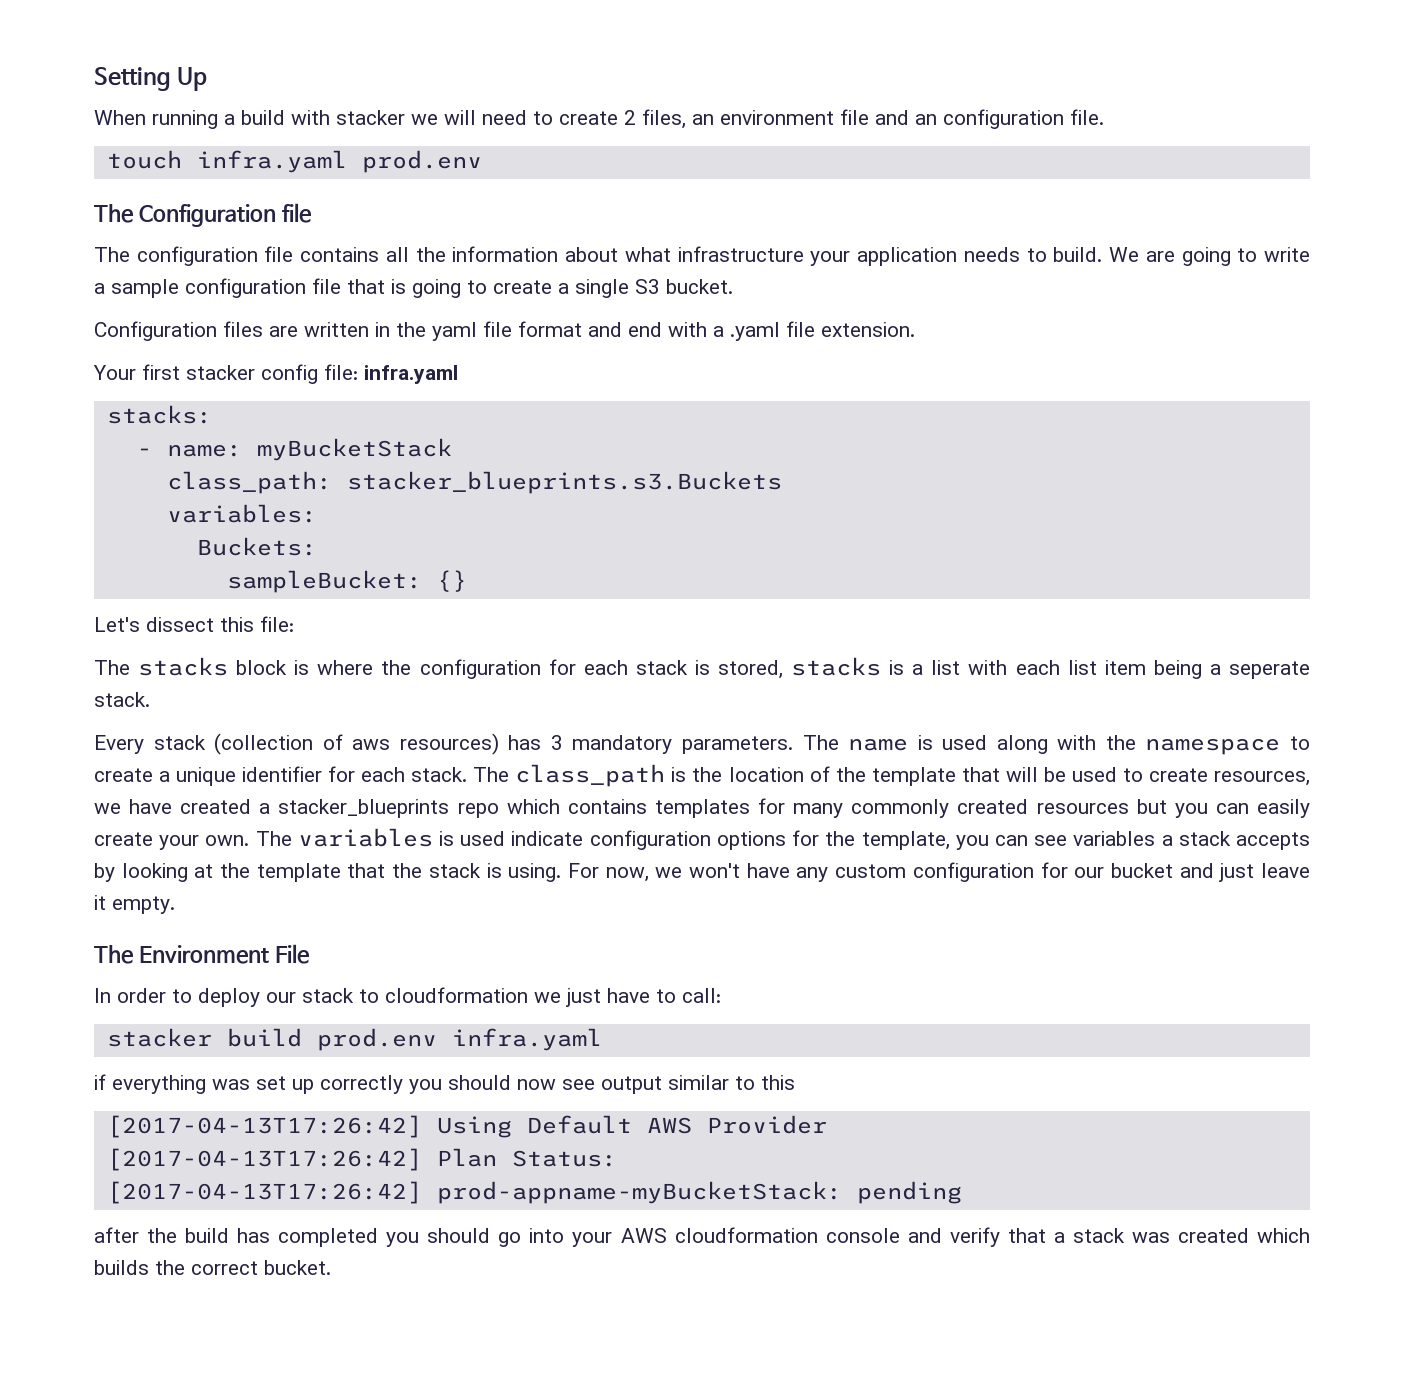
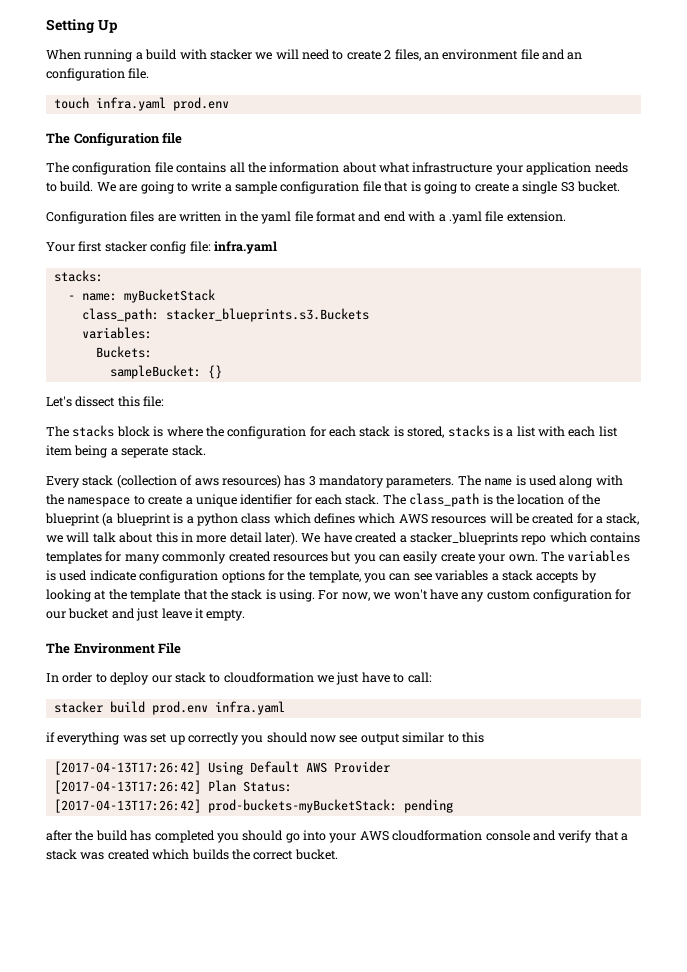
[871,767,1310,786] [94,803,121,814] template that will be used to create resources, we -> [45,513,640,526] [46,532,321,545] blueprint (a blueprint is a python class which defines which AWS resources will be created for a stack, we will talk about this in more detail later). We
[436,1181,842,1204] prod-appname-myBucketStack: -> [207,799,397,813] prod-buckets-myBucketStack:

